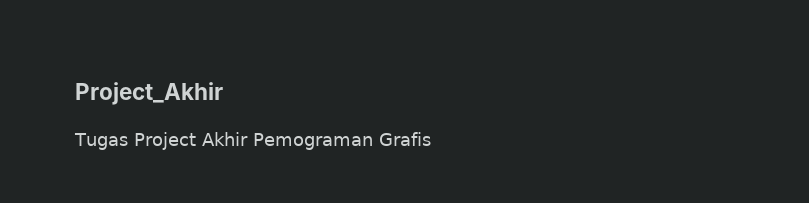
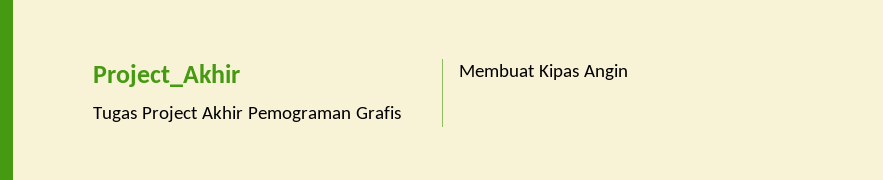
(431, 139) none -> [459,64,628,80] Membuat Kipas Angin

